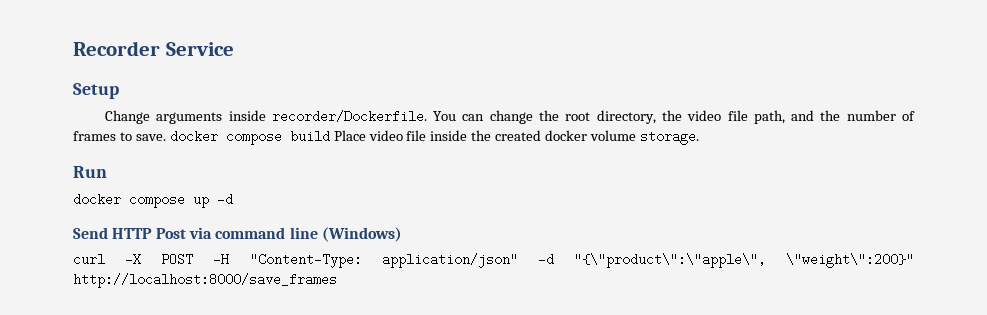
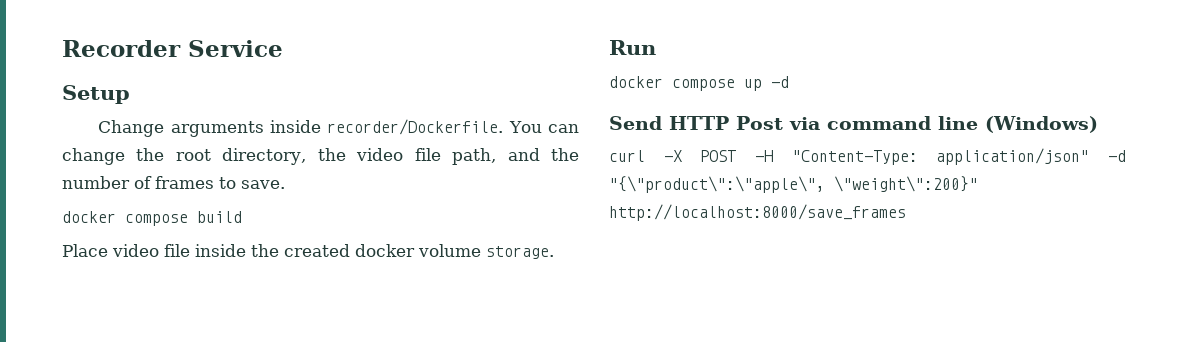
(166, 137) none -> (285, 184) //
(330, 136) none -> (242, 217) //

